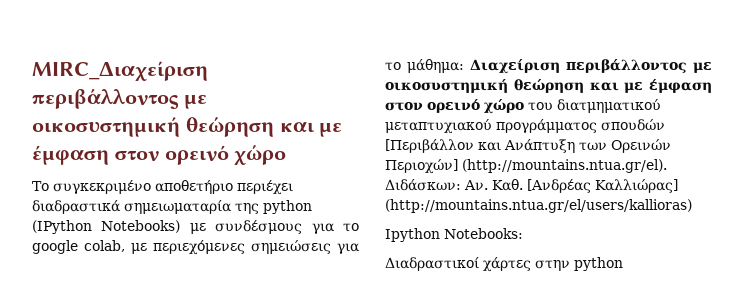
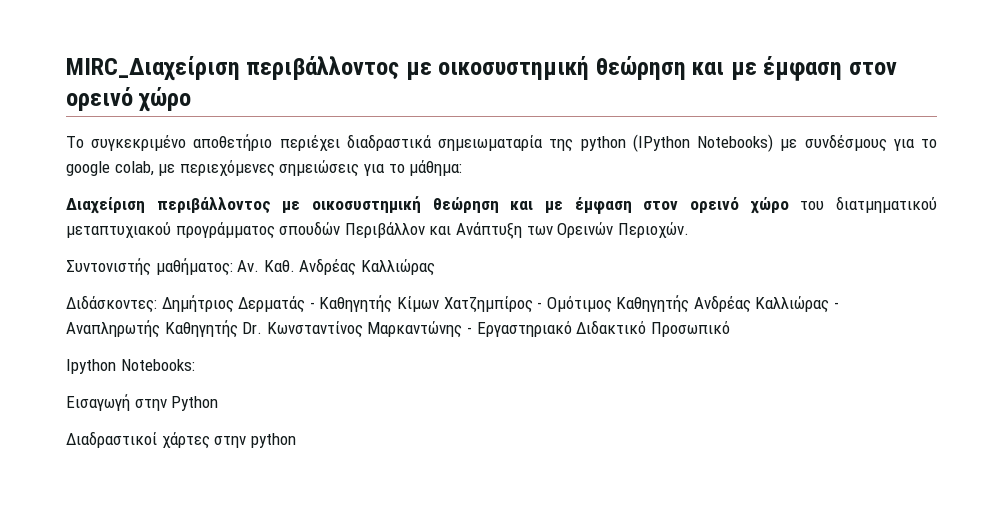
(464, 66) none -> (463, 168) //
[385,139,474,153] [Περιβάλλον -> [344,222,425,238] Περιβάλλον
[385,159,667,174] [385,179,678,193] [385,199,692,213] Περιοχών] (http://mountains.ntua.gr/el). Διδάσκων: Αν. Καθ. [Ανδρέας Καλλιώρας] (http://mountains.ntua.gr/el/users/kallioras) -> [617,222,689,238] [66,258,435,276] [66,295,840,313] [66,320,730,338] Περιοχών. // Συντονιστής μαθήματος: Αν. Καθ. Ανδρέας Καλλιώρας // Διδάσκοντες: Δημήτριος Δερματάς - Καθηγητής Κίμων Χατζημπίρος - Ομότιμος Καθηγητής Ανδρέας Καλλιώρας - Αναπληρωτής Καθηγητής Dr. Κωνσταντίνος Μαρκαντώνης - Εργαστηριακό Διδακτικό Προσωπικό
(523, 233) none -> [66,394,219,411] // Εισαγωγή στην Python

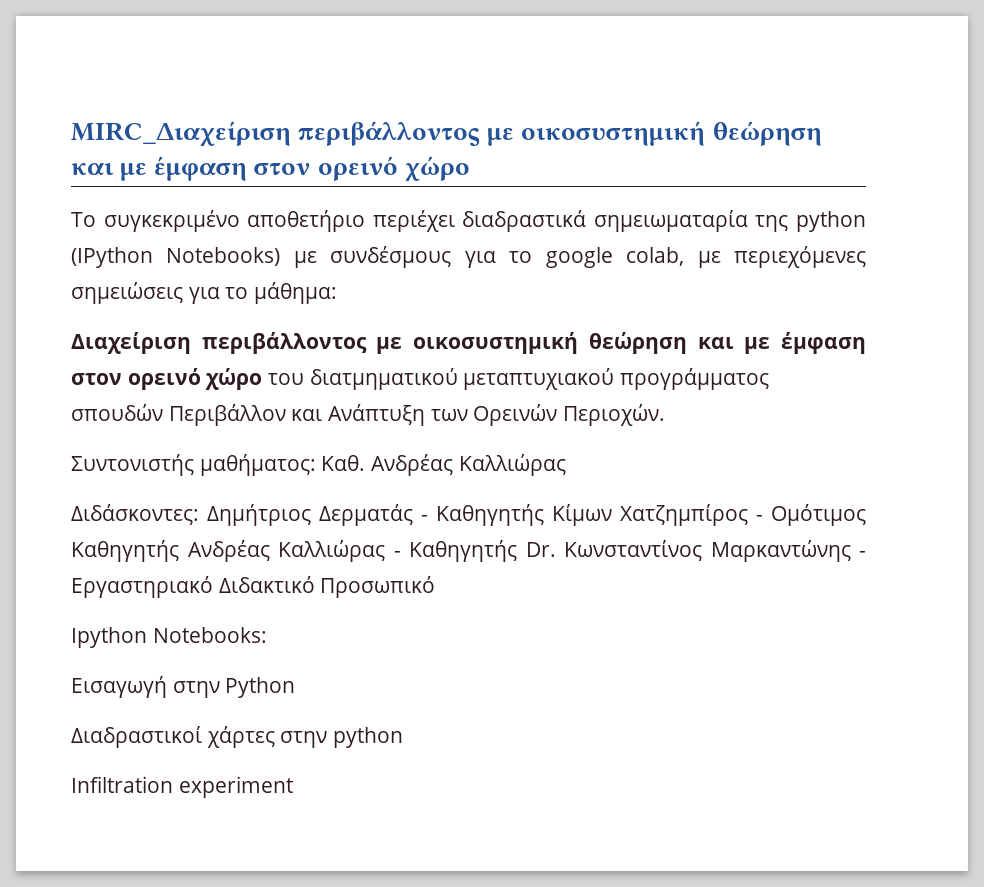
[237,260,260,272] Αν. -> (316, 465) none
[66,320,160,338] Αναπληρωτής -> (401, 554) none
(296, 440) none -> [71,776,293,798] // Infiltration experiment

